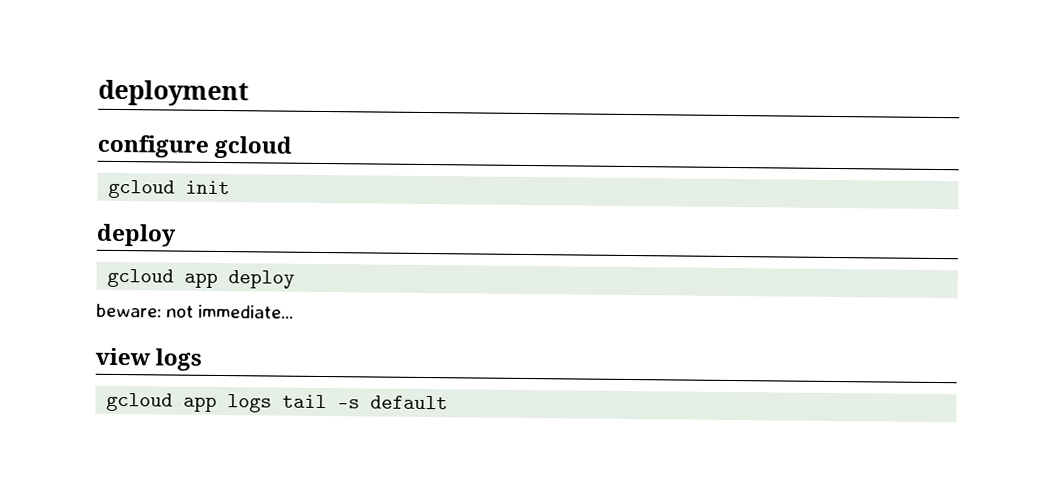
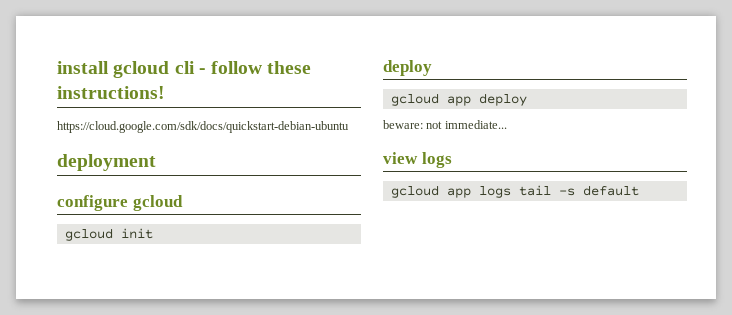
(98, 93) none -> [57,61,312,78] [57,86,165,99] [57,121,349,133] install gcloud cli - follow these instructions! // https://cloud.google.com/sdk/docs/quickstart-debian-ubuntu //

